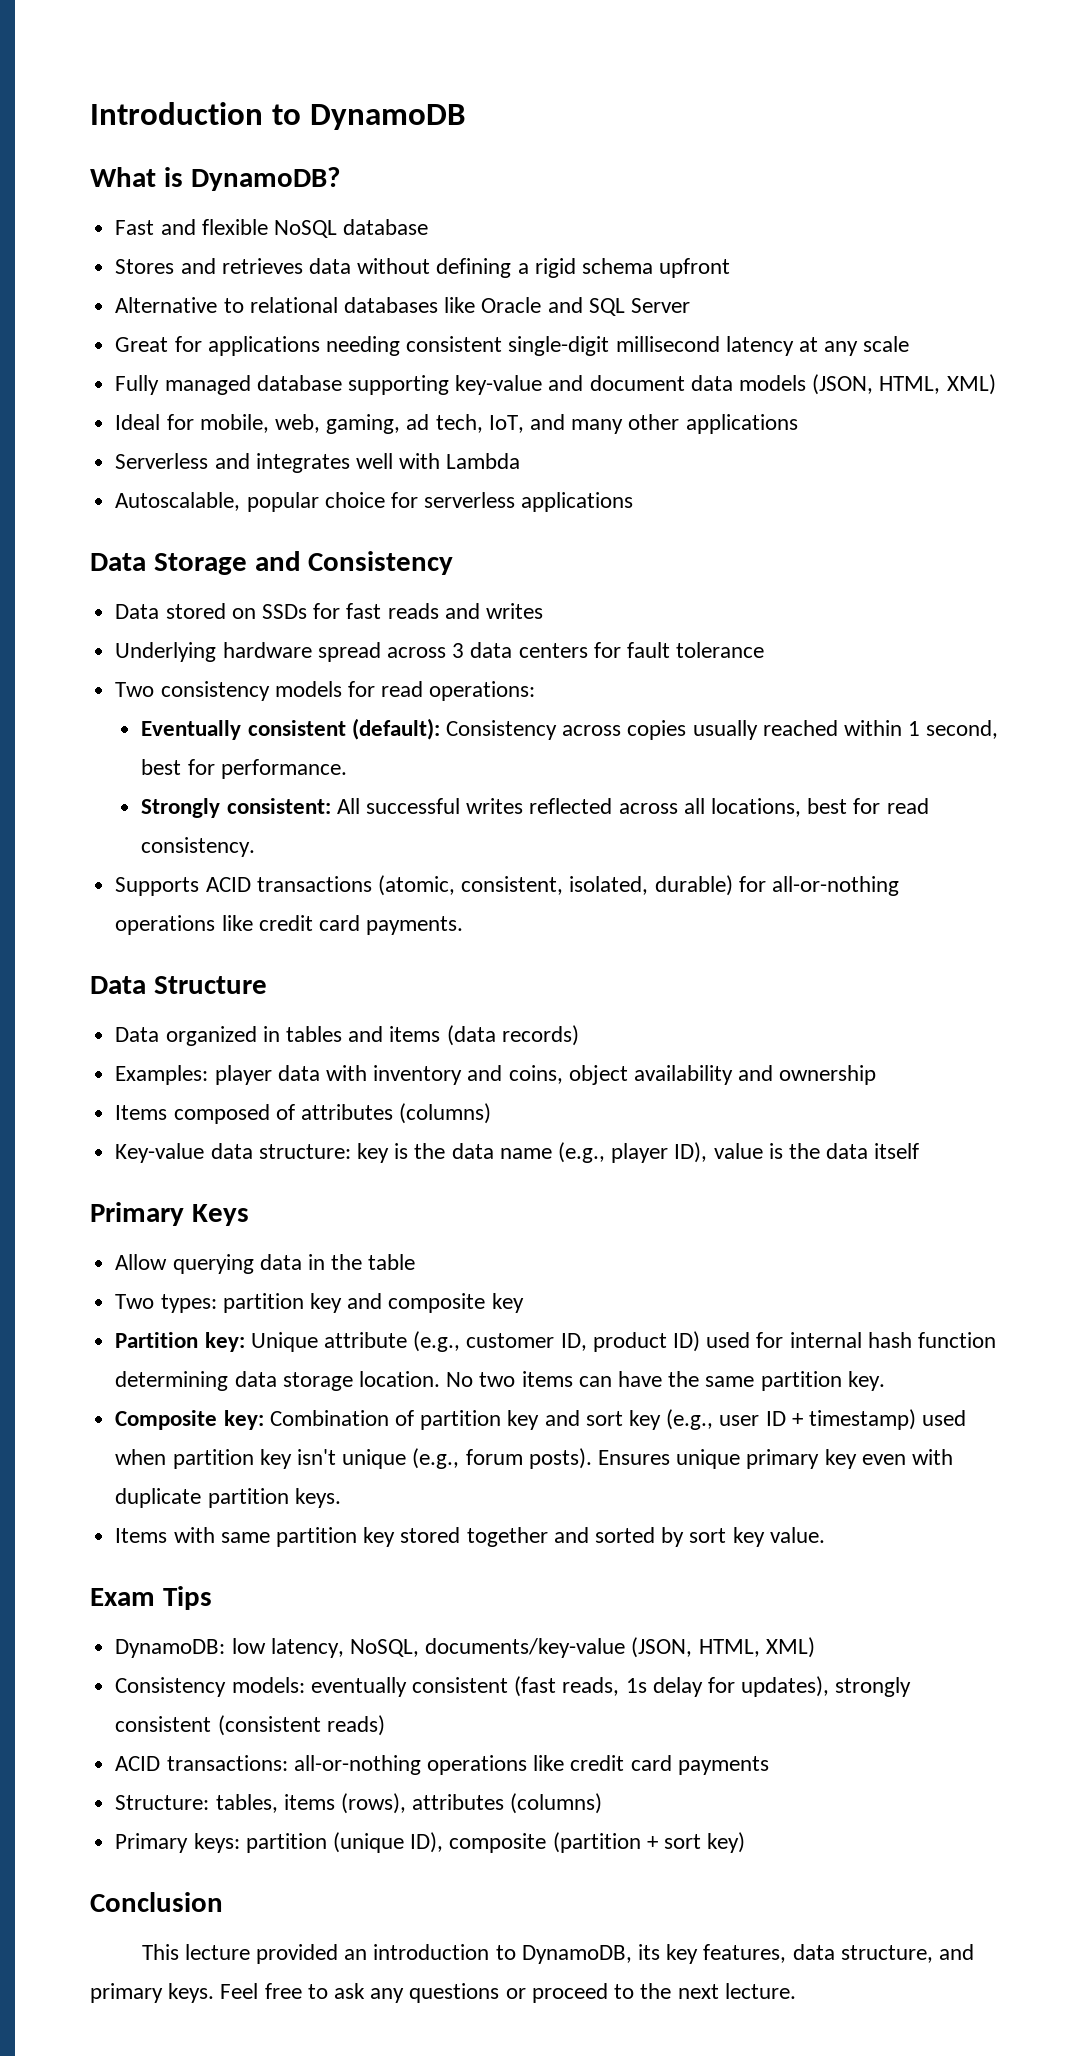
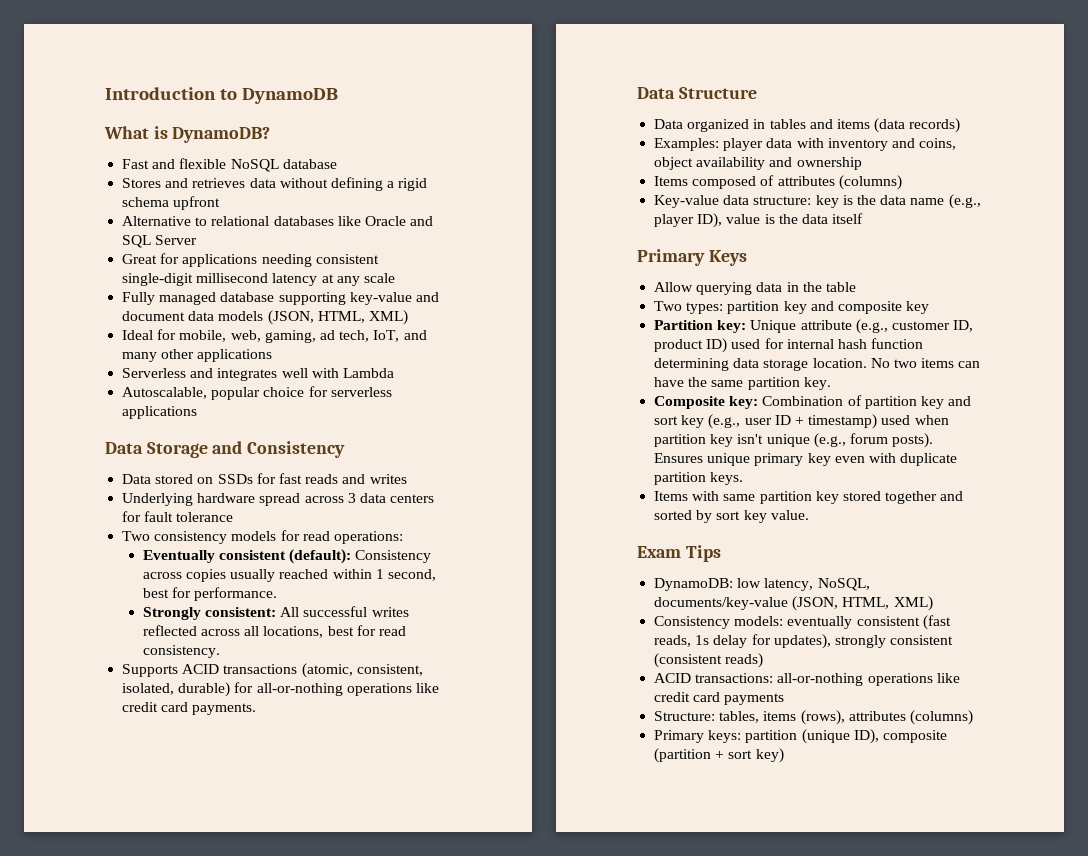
[90,1892,223,1912] [141,1944,975,1964] [90,1983,796,2003] // Conclusion // This lecture provided an introduction to DynamoDB, its key features, data structure, and primary keys. Feel free to ask any questions or proceed to the next lecture. -> (784, 755) none

